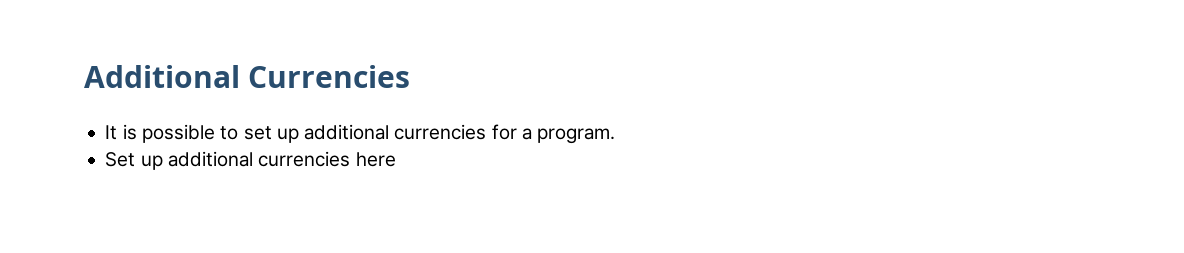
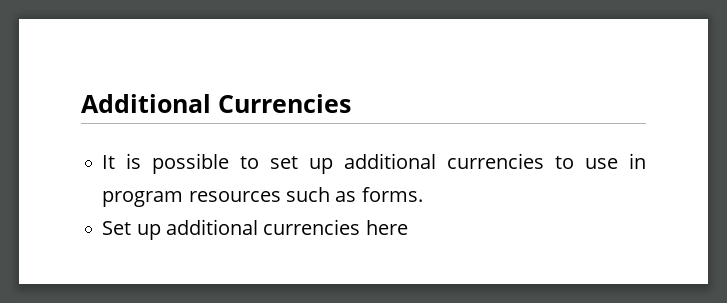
[491,124,616,144] for a program. -> [555,153,646,169] [102,187,423,207] to use in program resources such as forms.

